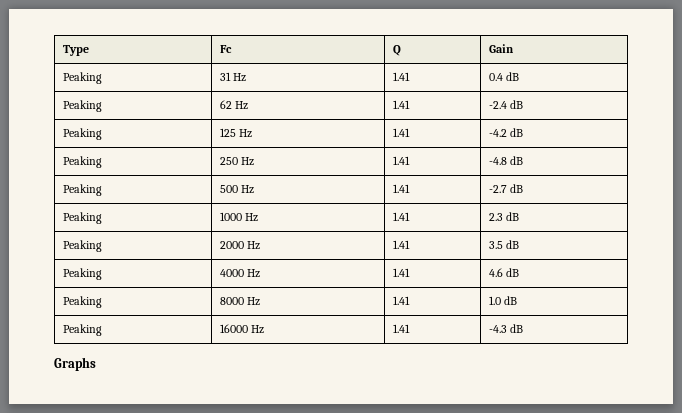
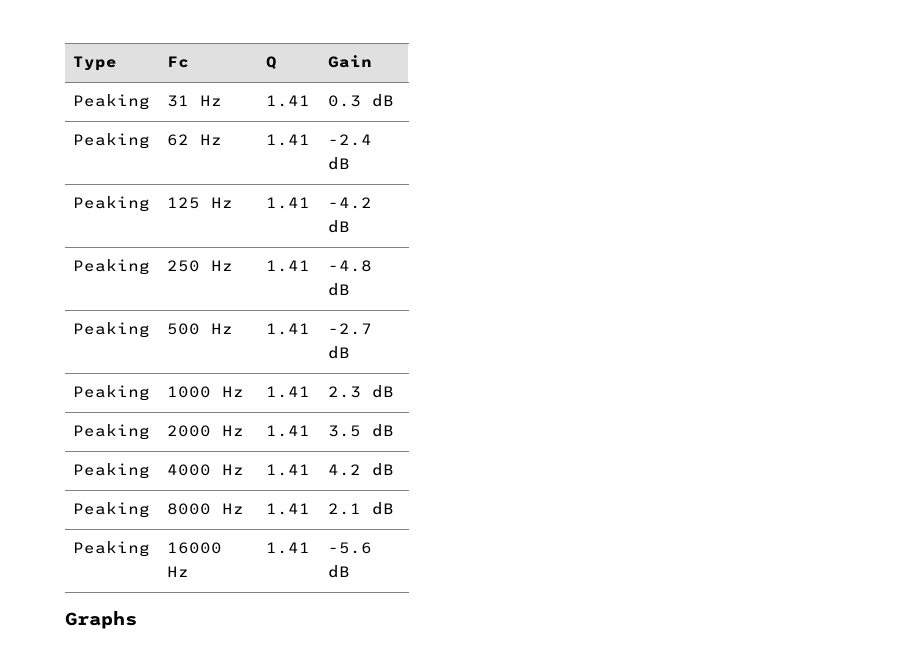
[489,73,504,81] 0.4 -> [328,95,362,107] 0.3
[489,268,504,277] 4.6 -> [328,464,362,476] 4.2
[489,296,502,305] 1.0 -> [328,503,362,515] 2.1
[489,325,508,333] -4.3 -> [328,542,373,554] -5.6

